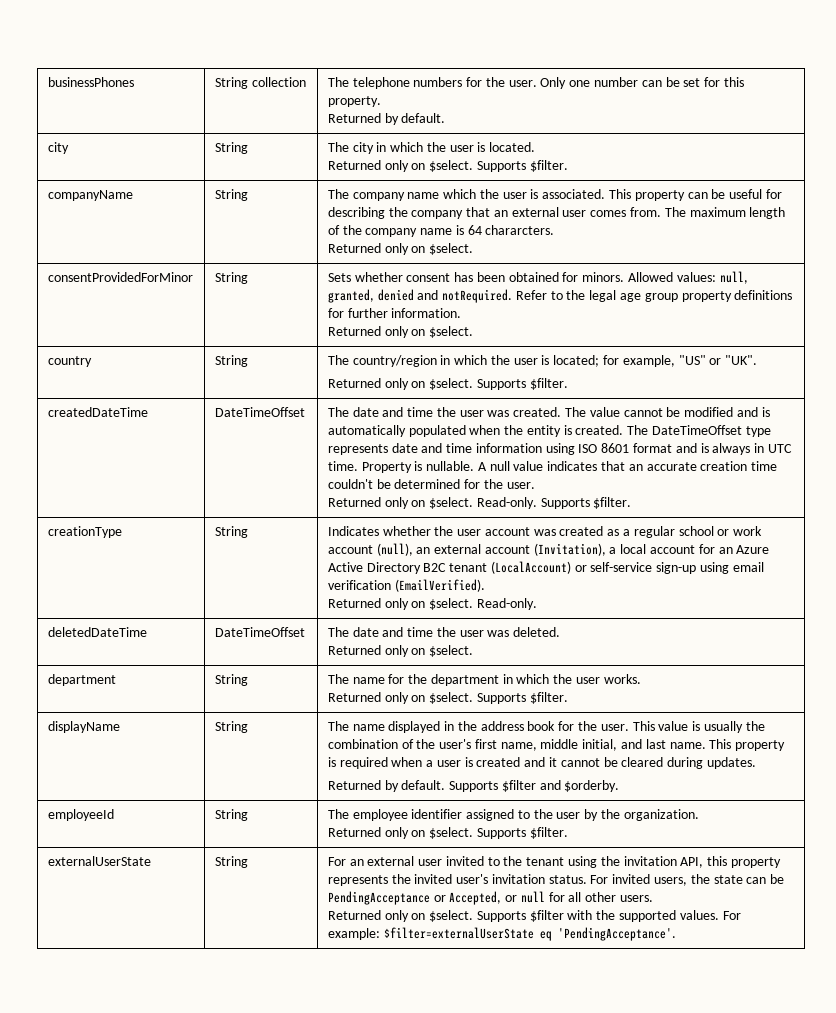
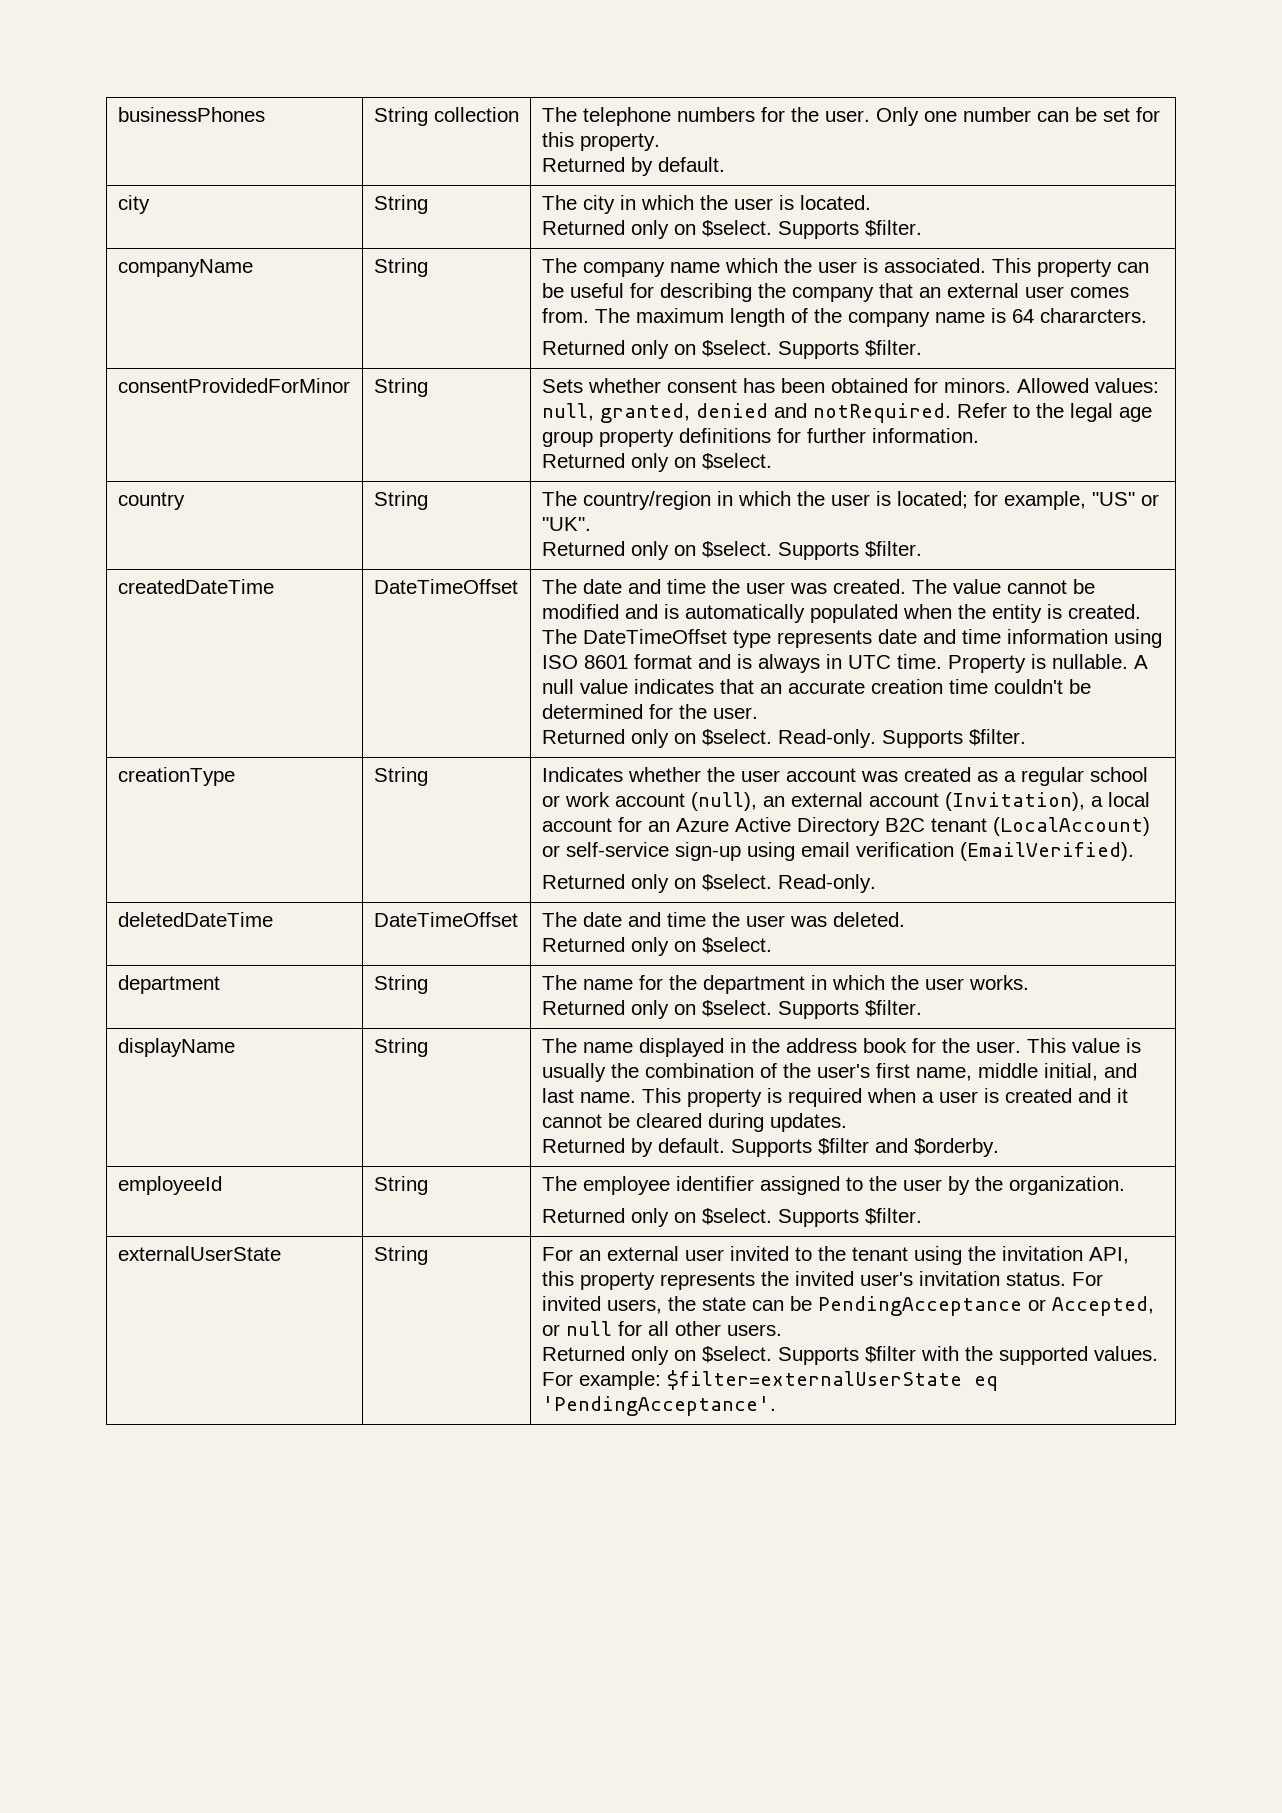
(474, 249) none -> [777,340,922,359] Supports $filter.

